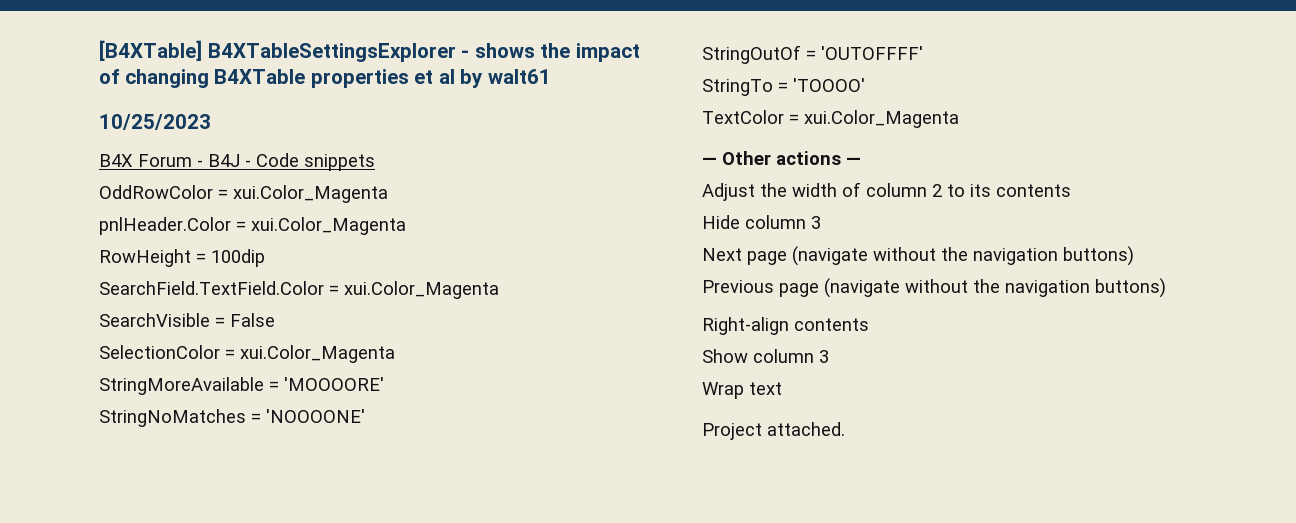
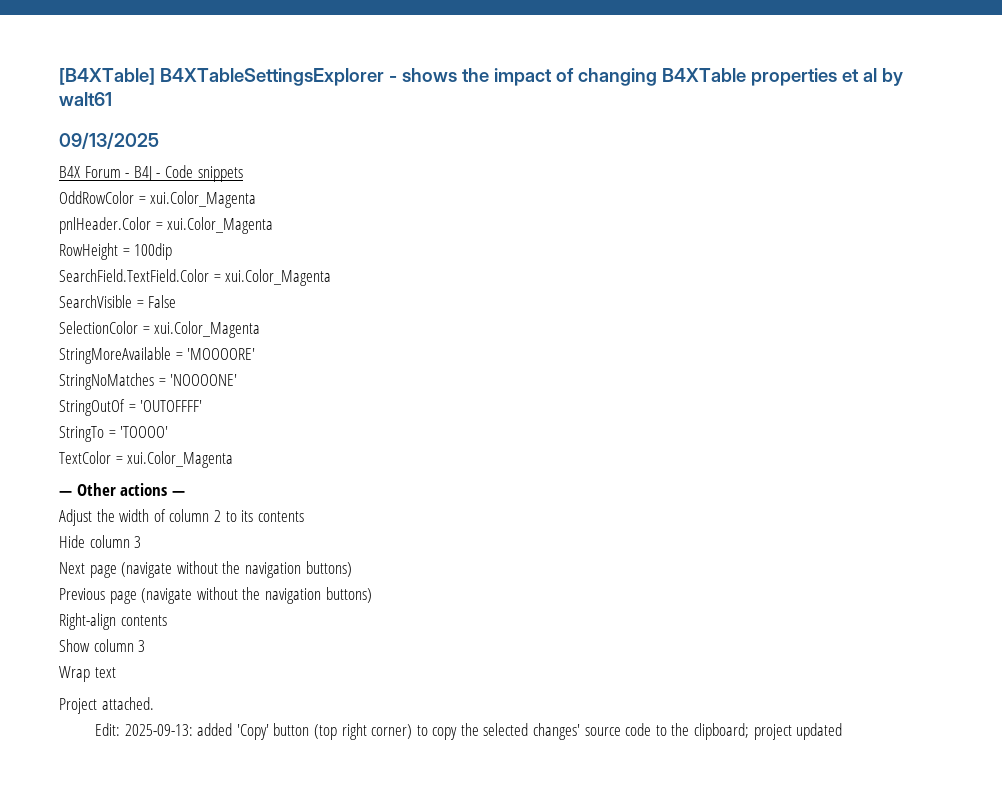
[99,114,211,130] 10/25/2023 -> [59,132,159,149] 09/13/2025
(845, 429) none -> [94,723,843,740] // Edit: 2025-09-13: added 'Copy' button (top right corner) to copy the selected changes' source code to the clipboard; project updated

